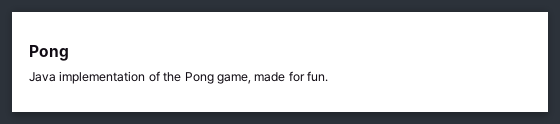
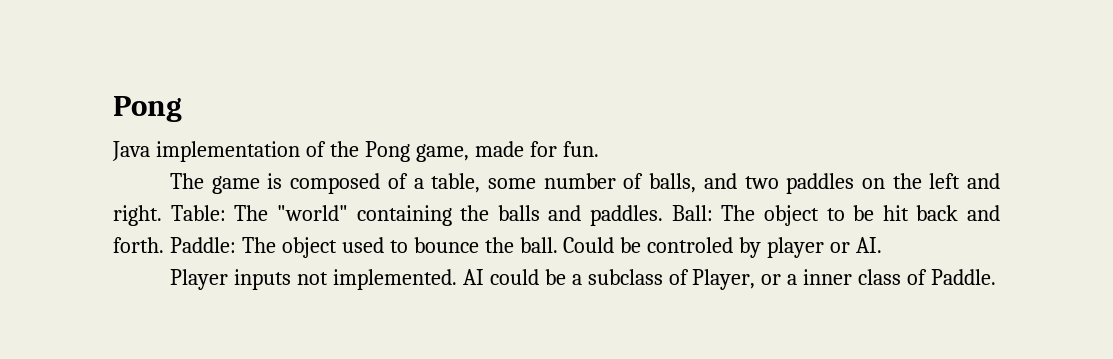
(328, 76) none -> [170,173,1001,194] [113,205,1000,226] [113,237,883,258] [170,269,997,290] // The game is composed of a table, some number of balls, and two paddles on the left and right. Table: The "world" containing the balls and paddles. Ball: The object to be hit back and forth. Paddle: The object used to bounce the ball. Could be controled by player or AI. // Player inputs not implemented. AI could be a subclass of Player, or a inner class of Paddle.

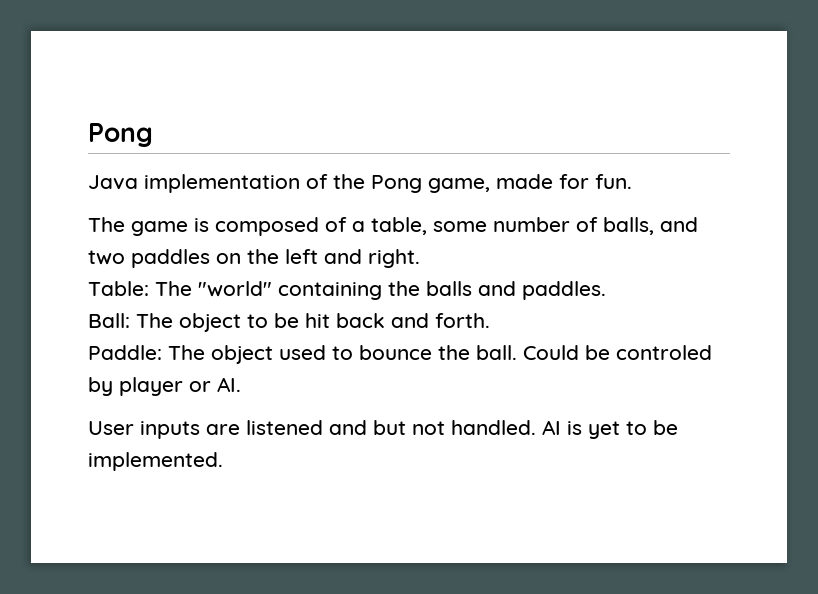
(162, 215) none -> (420, 258) //
(663, 215) none -> (606, 290) //
(164, 245) none -> (490, 320) //
[170,269,997,290] Player inputs not implemented. AI could be a subclass of Player, or a inner class of Paddle. -> [88,420,678,439] [88,452,223,471] User inputs are listened and but not handled. AI is yet to be implemented.

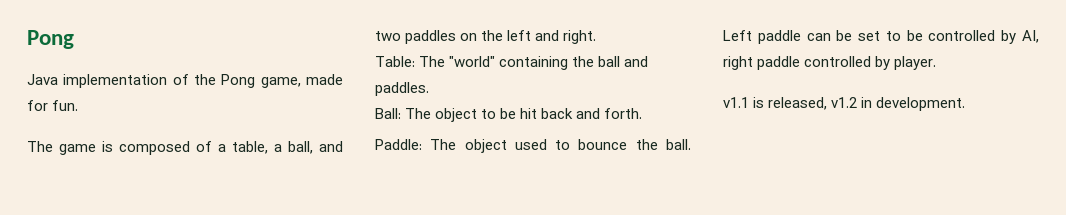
[433,217,654,235] some number of balls, -> [274,141,313,154] a ball,
[426,281,472,296] balls -> [598,56,621,67] ball
[523,345,712,360] [88,377,241,396] [88,420,678,439] [88,452,223,471] Could be controled by player or AI. // User inputs are listened and but not handled. AI is yet to be implemented. -> [723,30,1039,44] [723,56,937,70] [723,97,966,111] Left paddle can be set to be controlled by AI, right paddle controlled by player. // v1.1 is released, v1.2 in development.

